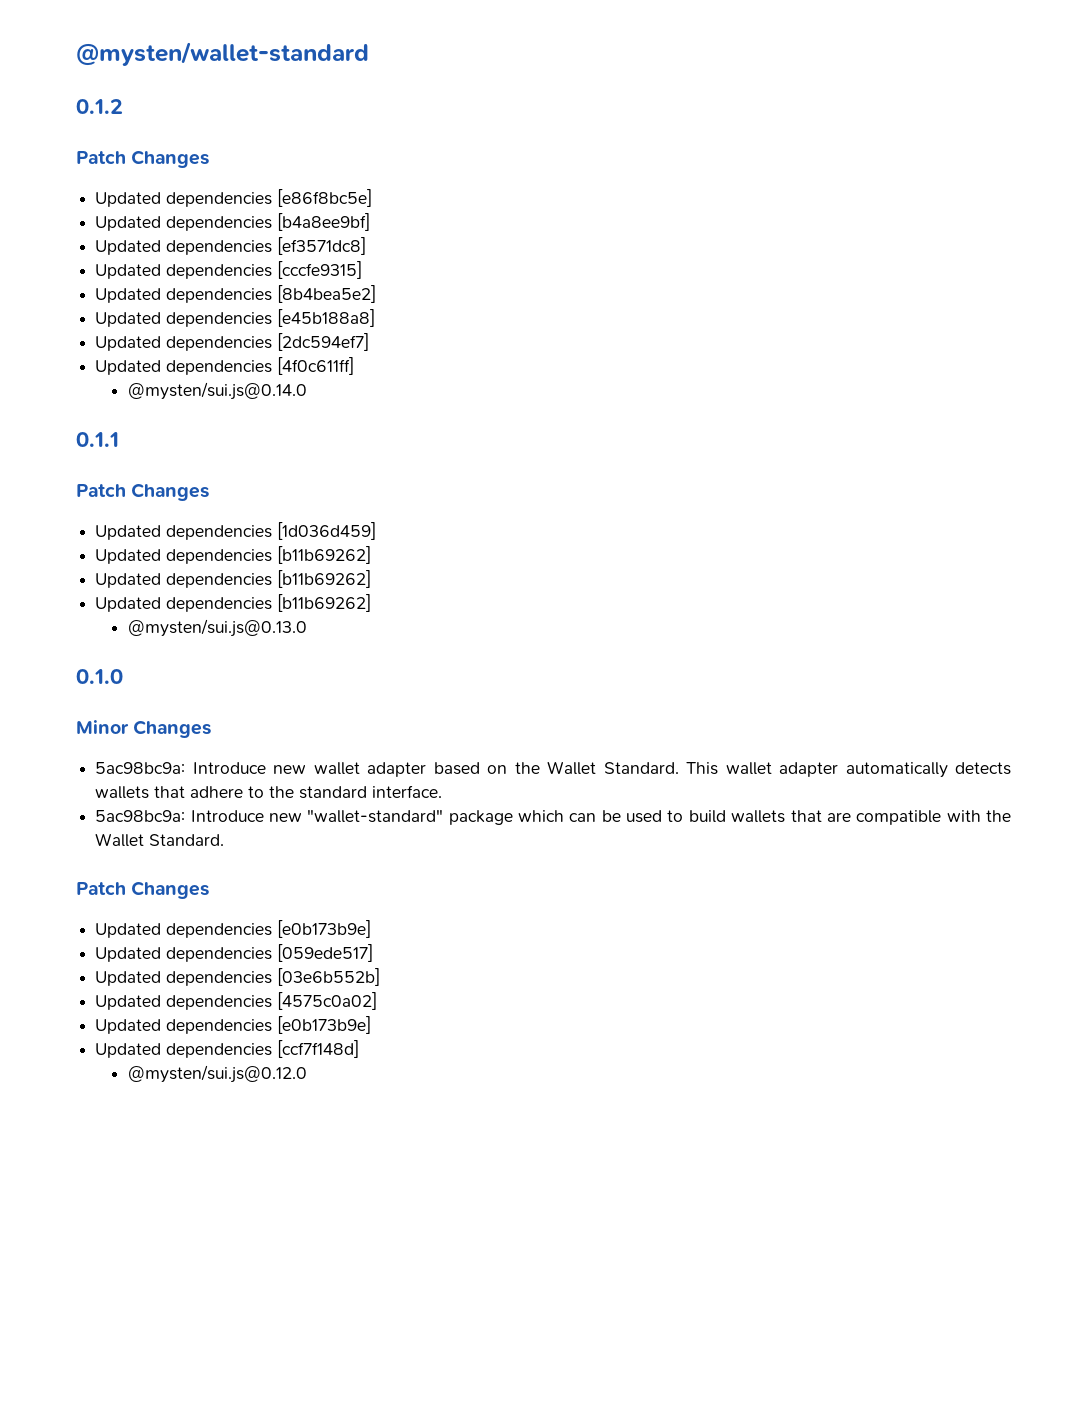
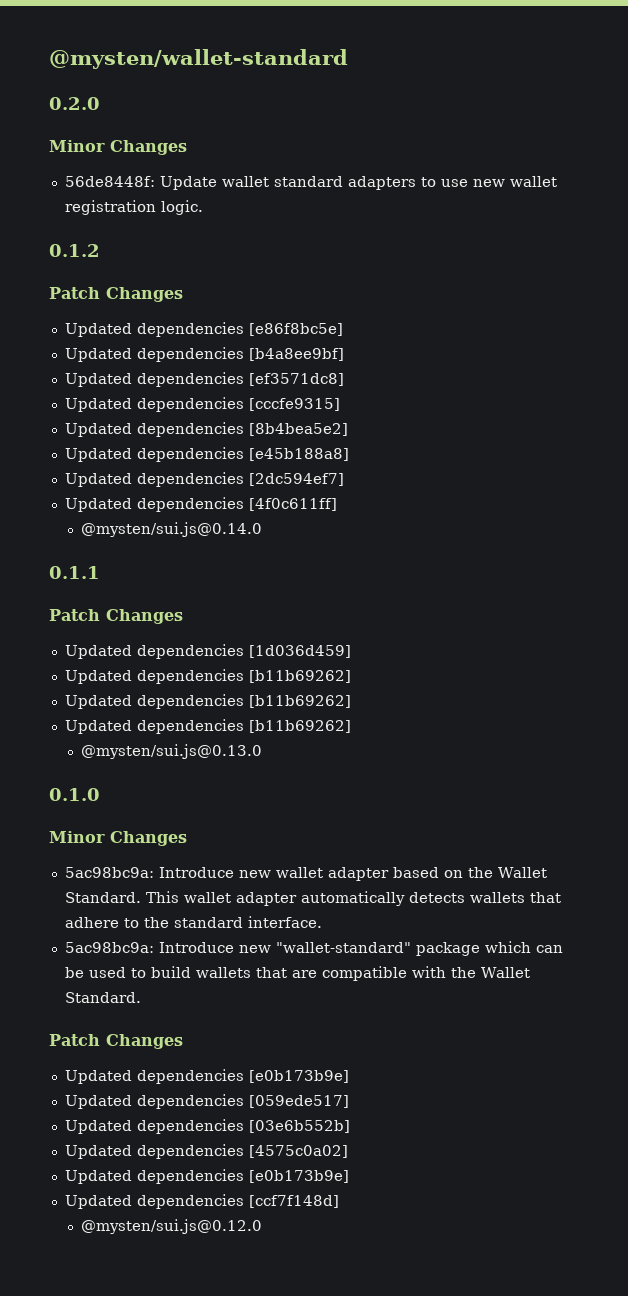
(369, 54) none -> [49,97,100,110] [49,140,187,155] [64,176,557,190] [64,200,203,215] // 0.2.0 // Minor Changes // 56de8448f: Update wallet standard adapters to use new wallet registration logic.

